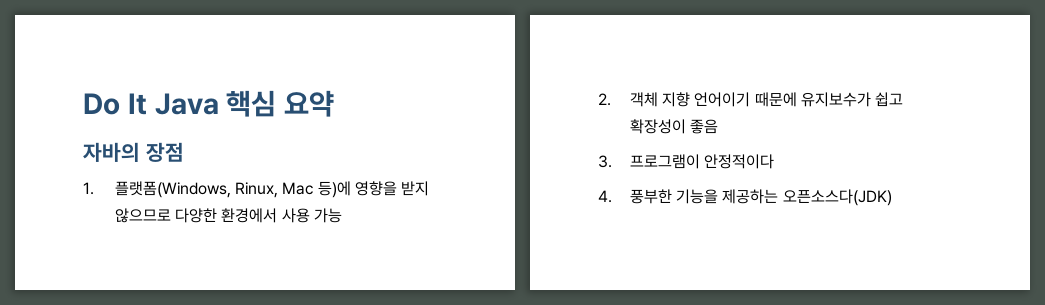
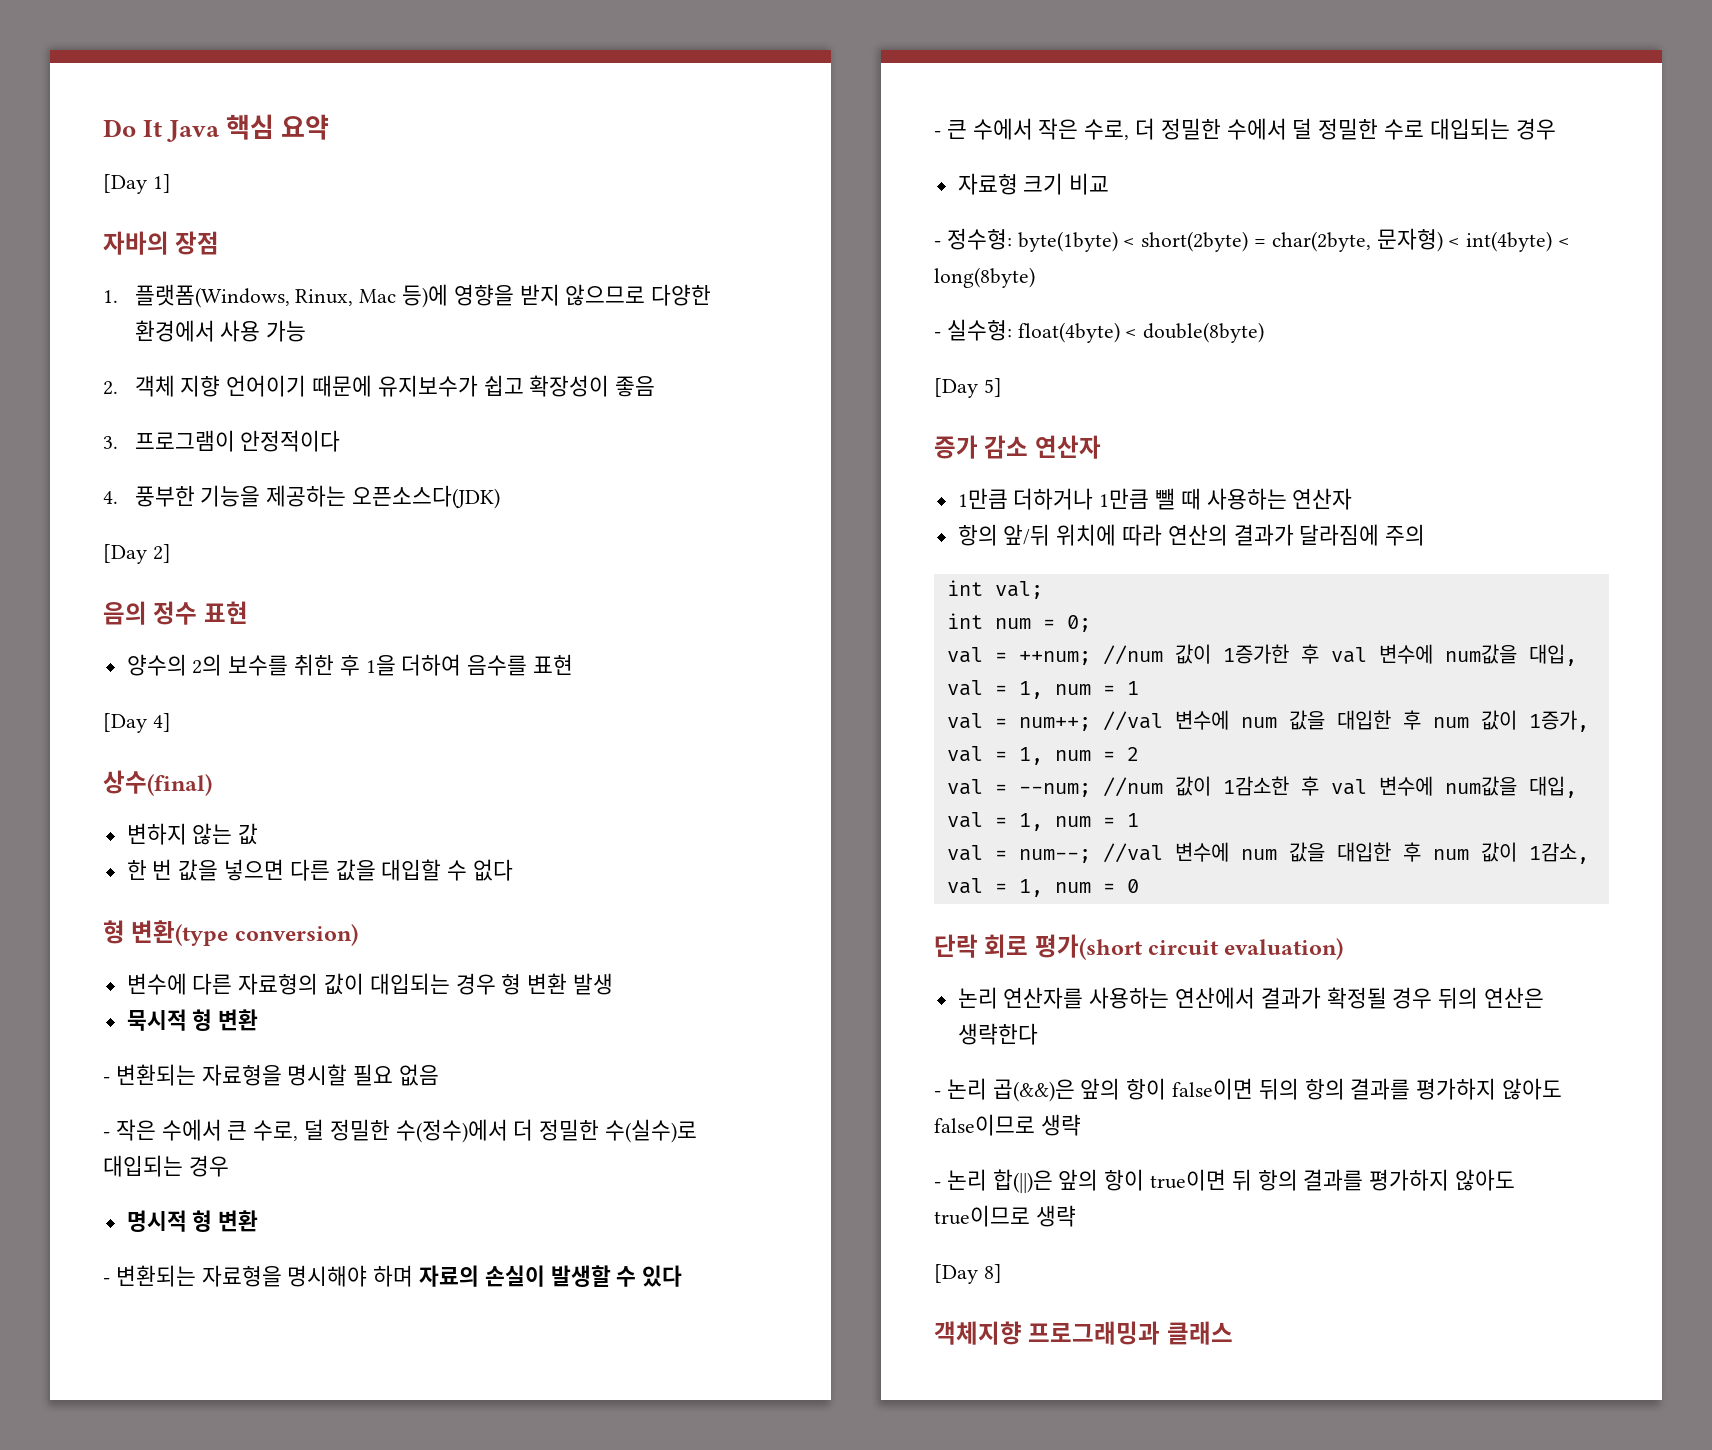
(335, 103) none -> [103,174,171,194] // [Day 1]
(892, 197) none -> [103,544,171,564] [103,601,248,625] [126,654,574,676] [103,713,171,733] [103,770,212,796] [126,823,259,845] [126,859,514,881] [103,920,358,946] [126,973,614,995] [126,1009,259,1031] [103,1064,440,1086] [103,1119,698,1143] [103,1155,229,1177] [126,1210,259,1232] [103,1265,683,1287] [934,118,1556,140] [957,173,1110,195] [934,228,1571,252] [934,267,1035,288] [934,319,1265,343] [934,378,1002,398] [934,435,1101,459] [957,488,1353,510] [957,524,1426,546] [946,580,1043,599] [946,613,1091,632] [946,644,1577,666] [946,680,1139,699] [946,710,1589,732] [946,746,1139,765] [946,776,1577,798] [946,812,1139,831] [946,842,1589,864] [946,878,1139,897] [934,934,1344,960] [957,987,1545,1009] [957,1023,1038,1045] [934,1078,1563,1102] [934,1114,1081,1136] [934,1169,1516,1193] [934,1205,1076,1227] [934,1264,1002,1284] [934,1321,1233,1345] // [Day 2] // 음의 정수 표현 // 양수의 2의 보수를 취한 후 1을 더하여 음수를 표현 // [Day 4] // 상수(final) // 변하지 않는 값 // 한 번 값을 넣으면 다른 값을 대입할 수 없다 // 형 변환(type conversion) // 변수에 다른 자료형의 값이 대입되는 경우 형 변환 발생 // 묵시적 형 변환 // - 변환되는 자료형을 명시할 필요 없음 // - 작은 수에서 큰 수로, 덜 정밀한 수(정수)에서 더 정밀한 수(실수)로 대입되는 경우 // 명시적 형 변환 // - 변환되는 자료형을 명시해야 하며 자료의 손실이 발생할 수 있다 // - 큰 수에서 작은 수로, 더 정밀한 수에서 덜 정밀한 수로 대입되는 경우 // 자료형 크기 비교 // - 정수형: byte(1byte) < short(2byte) = char(2byte, 문자형) < int(4byte) < long(8byte) // - 실수형: float(4byte) < double(8byte) // [Day 5] // 증가 감소 연산자 // 1만큼 더하거나 1만큼 뺄 때 사용하는 연산자 // 항의 앞/뒤 위치에 따라 연산의 결과가 달라짐에 주의 // int val; // int num = 0; // val = ++num; //num 값이 1증가한 후 val 변수에 num값을 대입, val = 1, num = 1 // val = num++; //val 변수에 num 값을 대입한 후 num 값이 1증가, val = 1, num = 2 // val = --num; //num 값이 1감소한 후 val 변수에 num값을 대입, val = 1, num = 1 // val = num--; //val 변수에 num 값을 대입한 후 num 값이 1감소, val = 1, num = 0 // 단락 회로 평가(short circuit evaluation) // 논리 연산자를 사용하는 연산에서 결과가 확정될 경우 뒤의 연산은 생략한다 // - 논리 곱(&&)은 앞의 항이 false이면 뒤의 항의 결과를 평가하지 않아도 false이므로 생략 // - 논리 합(||)은 앞의 항이 true이면 뒤 항의 결과를 평가하지 않아도 true이므로 생략 // [Day 8] // 객체지향 프로그래밍과 클래스

